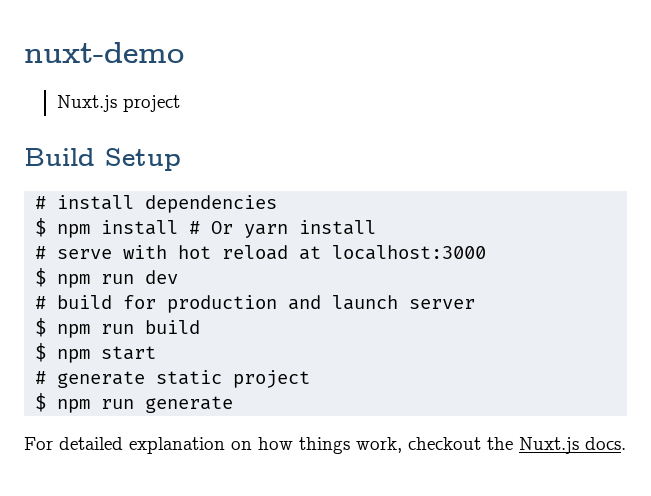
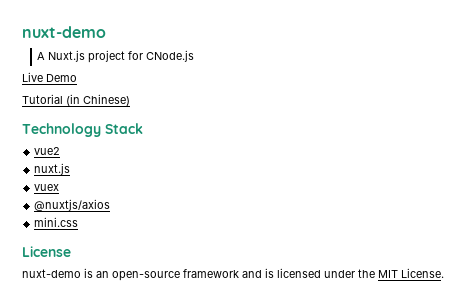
(184, 52) none -> [37,52,46,60] A
[24,148,181,171] [35,195,278,213] [35,218,377,238] [35,245,487,260] [35,268,179,288] [35,295,476,313] [35,318,201,338] [35,343,157,363] [35,370,311,388] [35,393,234,413] [24,437,626,454] // Build Setup // # install dependencies // $ npm install # Or yarn install // # serve with hot reload at localhost:3000 // $ npm run dev // # build for production and launch server // $ npm run build // $ npm start // # generate static project // $ npm run generate // For detailed explanation on how things work, checkout the Nuxt.js docs. -> [128,50,195,62] [22,72,77,82] [22,94,130,106] [22,123,143,137] [34,147,61,155] [34,163,71,175] [34,184,60,191] [34,199,111,211] [34,217,79,227] [22,246,71,257] [22,268,444,281] for CNode.js // Live Demo // Tutorial (in Chinese) // Technology Stack // vue2 // nuxt.js // vuex // @nuxtjs/axios // mini.css // License // nuxt-demo is an open-source framework and is licensed under the MIT License.

